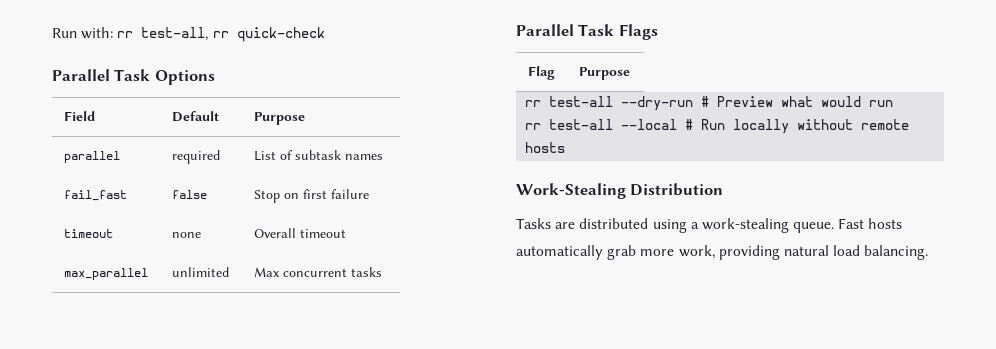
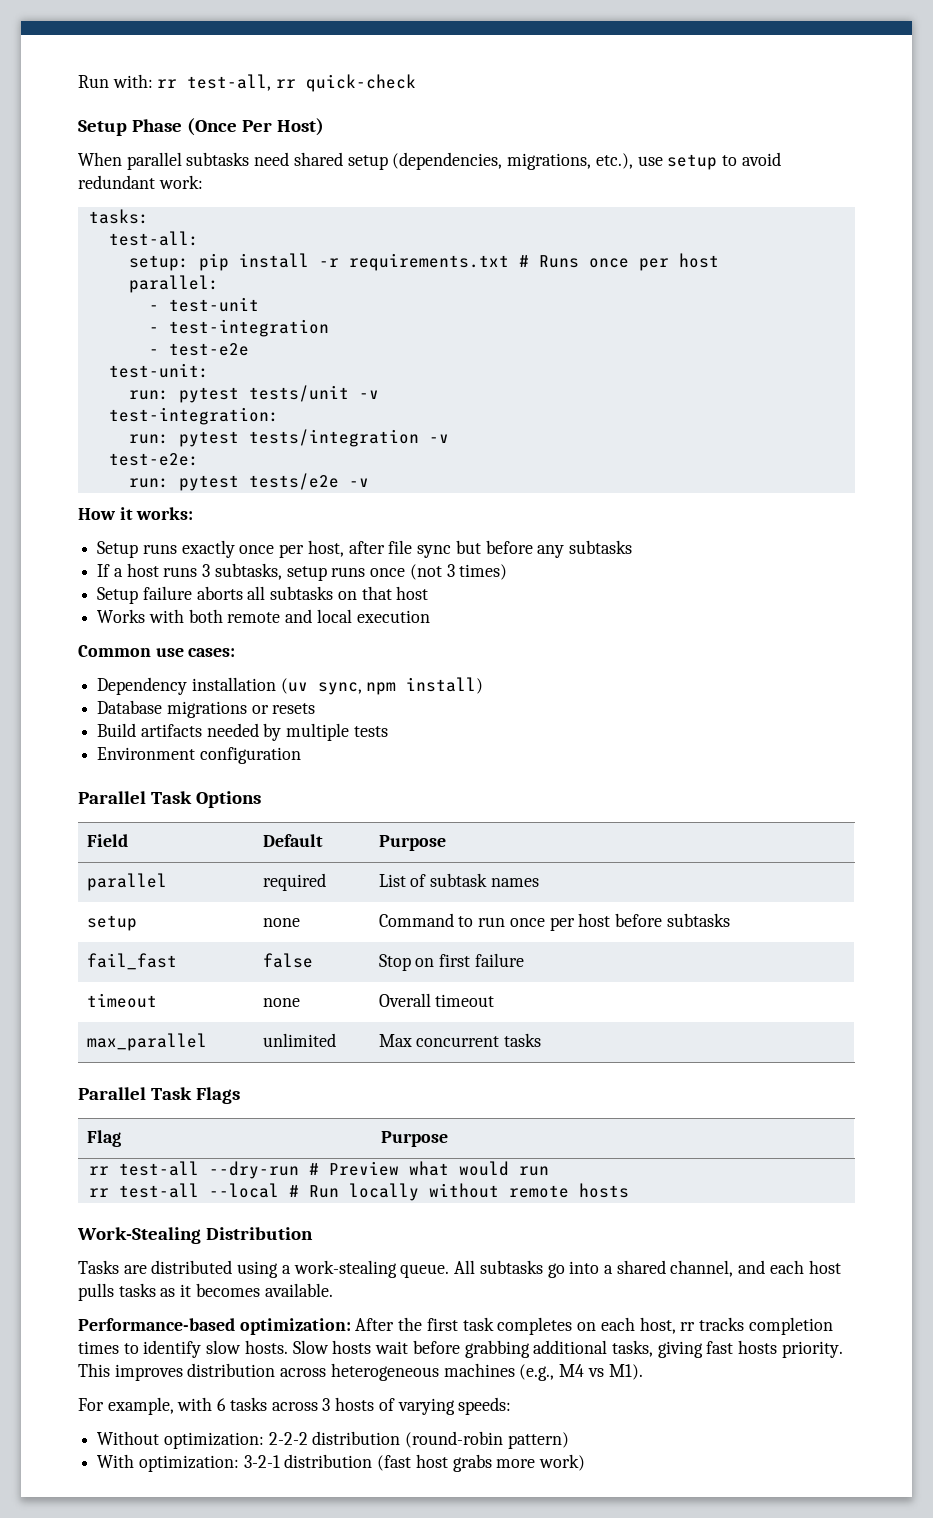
(325, 34) none -> [78,118,324,136] [78,152,781,170] [78,175,203,189] [88,209,149,224] [108,231,199,246] [128,253,719,271] [128,275,219,293] [148,297,259,312] [148,319,329,337] [148,343,249,356] [108,363,209,378] [128,385,379,403] [108,407,279,425] [128,429,449,447] [108,453,199,466] [128,473,369,491] [78,507,194,520] [97,540,632,558] [97,563,508,581] [97,586,429,604] [97,609,430,623] [78,645,236,657] [97,677,484,695] [97,700,316,718] [97,723,388,741] [97,747,301,764] // Setup Phase (Once Per Host) // When parallel subtasks need shared setup (dependencies, migrations, etc.), use setup to avoid redundant work: // tasks: // test-all: // setup: pip install -r requirements.txt # Runs once per host // parallel: // - test-unit // - test-integration // - test-e2e // test-unit: // run: pytest tests/unit -v // test-integration: // run: pytest tests/integration -v // test-e2e: // run: pytest tests/e2e -v // How it works: // Setup runs exactly once per host, after file sync but before any subtasks // If a host runs 3 subtasks, setup runs once (not 3 times) // Setup failure aborts all subtasks on that host // Works with both remote and local execution // Common use cases: // Dependency installation (uv sync, npm install) // Database migrations or resets // Build artifacts needed by multiple tests // Environment configuration
(383, 157) none -> [86,915,137,931] [262,918,300,927] [378,913,730,931] // setup | none | Command to run once per host before subtasks
[838,218,903,229] [516,245,929,260] Fast hosts automatically grab more work, providing natural load balancing. -> [454,1260,841,1278] [78,1283,333,1301] [78,1317,833,1335] [78,1340,843,1358] [78,1363,643,1381] [78,1397,512,1415] [97,1431,569,1449] [97,1454,586,1472] All subtasks go into a shared channel, and each host pulls tasks as it becomes available. // Performance-based optimization: After the first task completes on each host, rr tracks completion times to identify slow hosts. Slow hosts wait before grabbing additional tasks, giving fast hosts priority. This improves distribution across heterogeneous machines (e.g., M4 vs M1). // For example, with 6 tasks across 3 hosts of varying speeds: // Without optimization: 2-2-2 distribution (round-robin pattern) // With optimization: 3-2-1 distribution (fast host grabs more work)

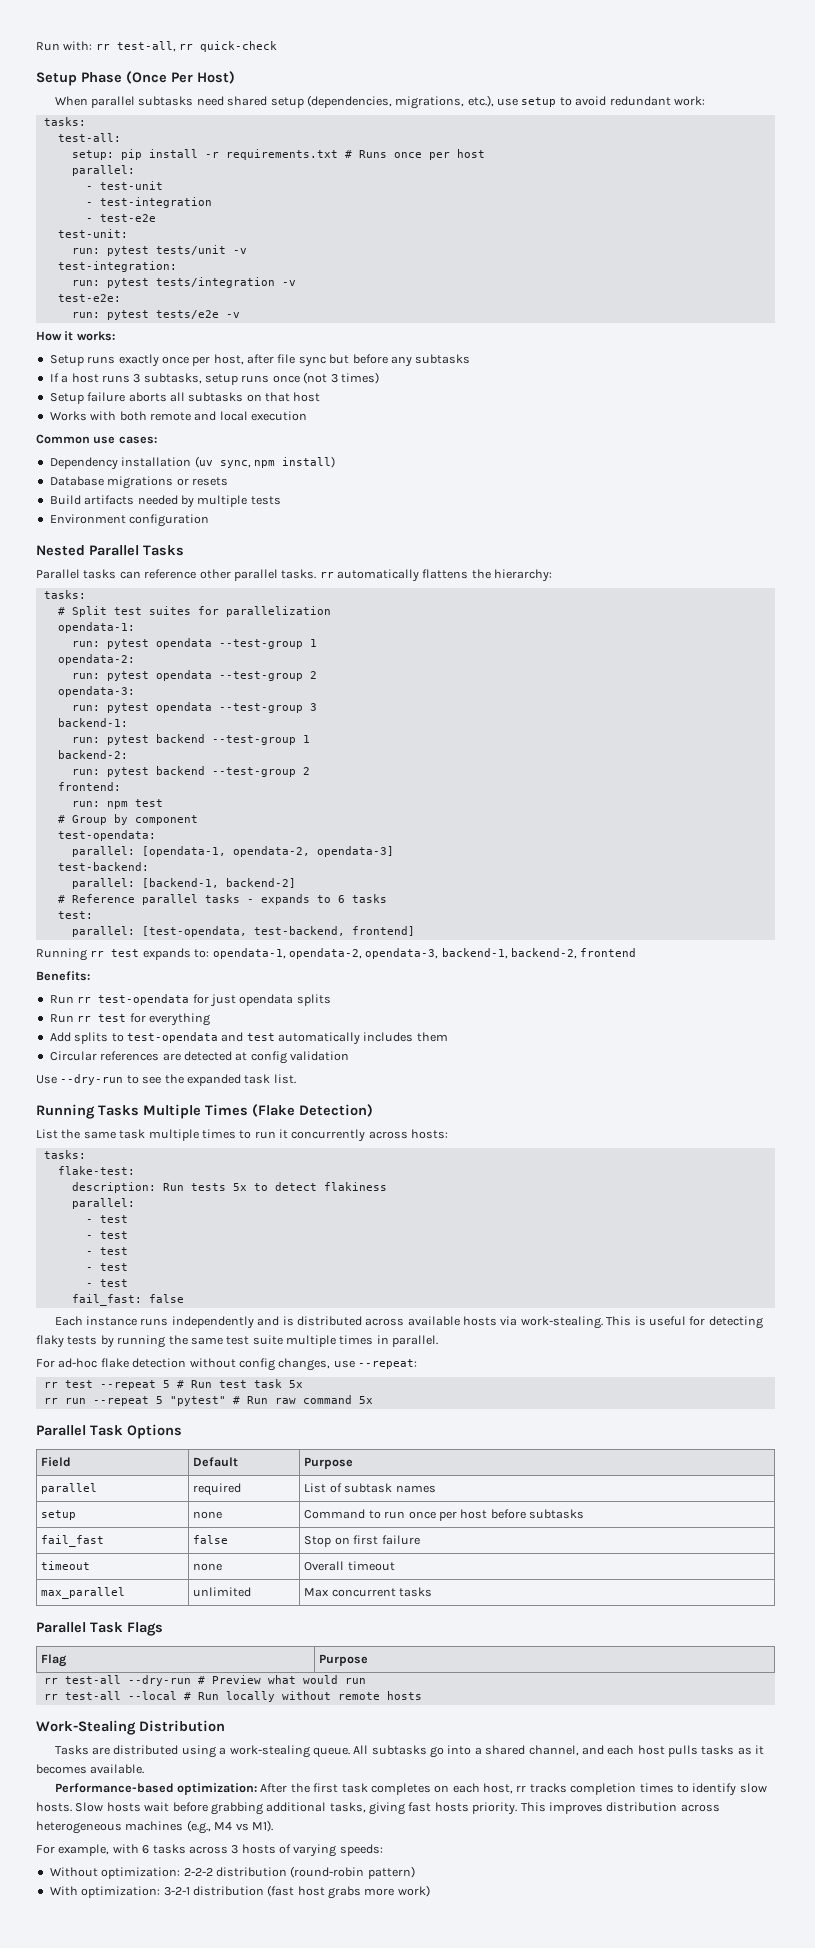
(301, 755) none -> [36,545,184,556] [36,569,553,582] [43,590,86,599] [57,606,331,617] [57,622,135,633] [71,638,317,649] [57,654,135,665] [71,670,317,681] [57,686,135,697] [71,702,317,713] [57,718,128,727] [71,734,310,745] [57,750,128,759] [71,766,310,777] [57,782,121,791] [71,799,163,809] [57,814,198,825] [57,830,156,841] [71,846,394,857] [57,862,149,871] [71,878,296,889] [57,894,387,905] [57,911,93,919] [71,926,415,937] [36,948,637,961] [36,971,90,981] [49,994,331,1007] [49,1013,210,1026] [49,1032,448,1045] [49,1051,349,1064] [36,1074,296,1086] [36,1104,373,1119] [36,1129,449,1142] [43,1150,86,1159] [57,1166,135,1175] [71,1182,387,1193] [71,1198,135,1209] [85,1215,128,1223] [85,1231,128,1239] [85,1247,128,1255] [85,1263,128,1271] [85,1279,128,1287] [71,1294,184,1306] [54,1316,763,1329] [36,1335,439,1348] [36,1358,417,1371] [43,1379,303,1390] [43,1395,373,1406] // Nested Parallel Tasks // Parallel tasks can reference other parallel tasks. rr automatically flattens the hierarchy: // tasks: // # Split test suites for parallelization // opendata-1: // run: pytest opendata --test-group 1 // opendata-2: // run: pytest opendata --test-group 2 // opendata-3: // run: pytest opendata --test-group 3 // backend-1: // run: pytest backend --test-group 1 // backend-2: // run: pytest backend --test-group 2 // frontend: // run: npm test // # Group by component // test-opendata: // parallel: [opendata-1, opendata-2, opendata-3] // test-backend: // parallel: [backend-1, backend-2] // # Reference parallel tasks - expands to 6 tasks // test: // parallel: [test-opendata, test-backend, frontend] // Running rr test expands to: opendata-1, opendata-2, opendata-3, backend-1, backend-2, frontend // Benefits: // Run rr test-opendata for just opendata splits // Run rr test for everything // Add splits to test-opendata and test automatically includes them // Circular references are detected at config validation // Use --dry-run to see the expanded task list. // Running Tasks Multiple Times (Flake Detection) // List the same task multiple times to run it concurrently across hosts: // tasks: // flake-test: // description: Run tests 5x to detect flakiness // parallel: // - test // - test // - test // - test // - test // fail_fast: false // Each instance runs independently and is distributed across available hosts via work-stealing. This is useful for detecting flaky tests by running the same test suite multiple times in parallel. // For ad-hoc flake detection without config changes, use --repeat: // rr test --repeat 5 # Run test task 5x // rr run --repeat 5 "pytest" # Run raw command 5x

